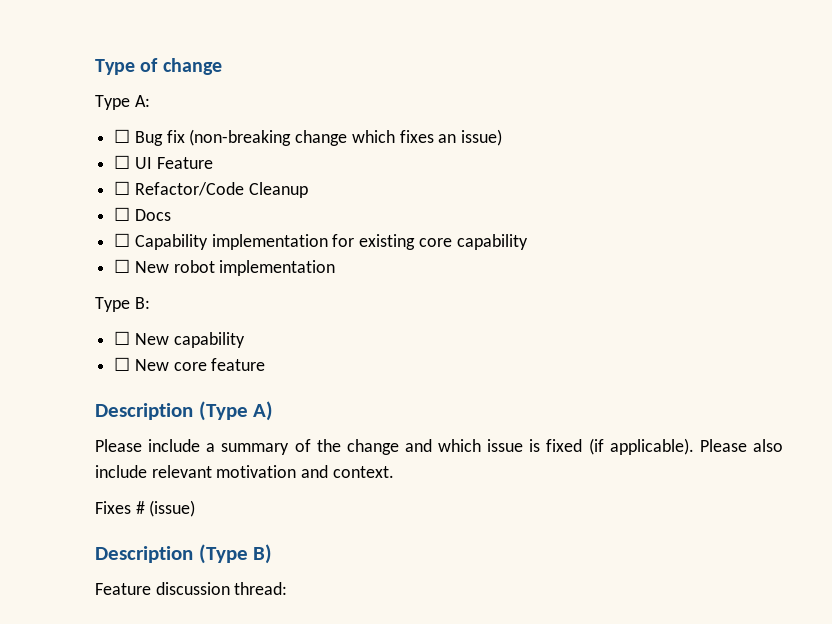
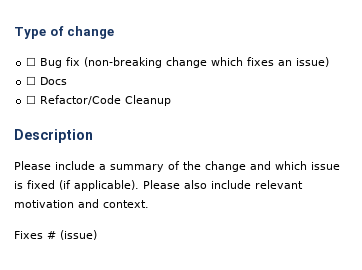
[95,95,150,110] // Type A: -> (115, 32) none
[134,157,213,169] UI Feature -> [40,77,68,85] Docs
[114,207,171,221] [114,233,528,250] [114,259,336,276] [95,297,150,312] [114,331,245,348] [114,357,266,371] [95,401,274,421] // ☐ Docs // ☐ Capability implementation for existing core capability // ☐ New robot implementation // Type B: // ☐ New capability // ☐ New core feature // Description (Type A) -> [14,129,93,143] // Description
[95,544,273,564] [95,582,288,595] // Description (Type B) // Feature discussion thread: -> (97, 235) none

